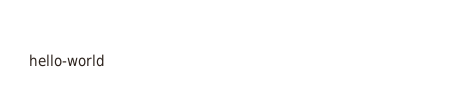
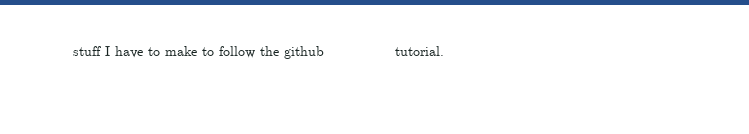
[29,54,105,67] hello-world -> [73,46,444,59] stuff I have to make to follow the github tutorial.

